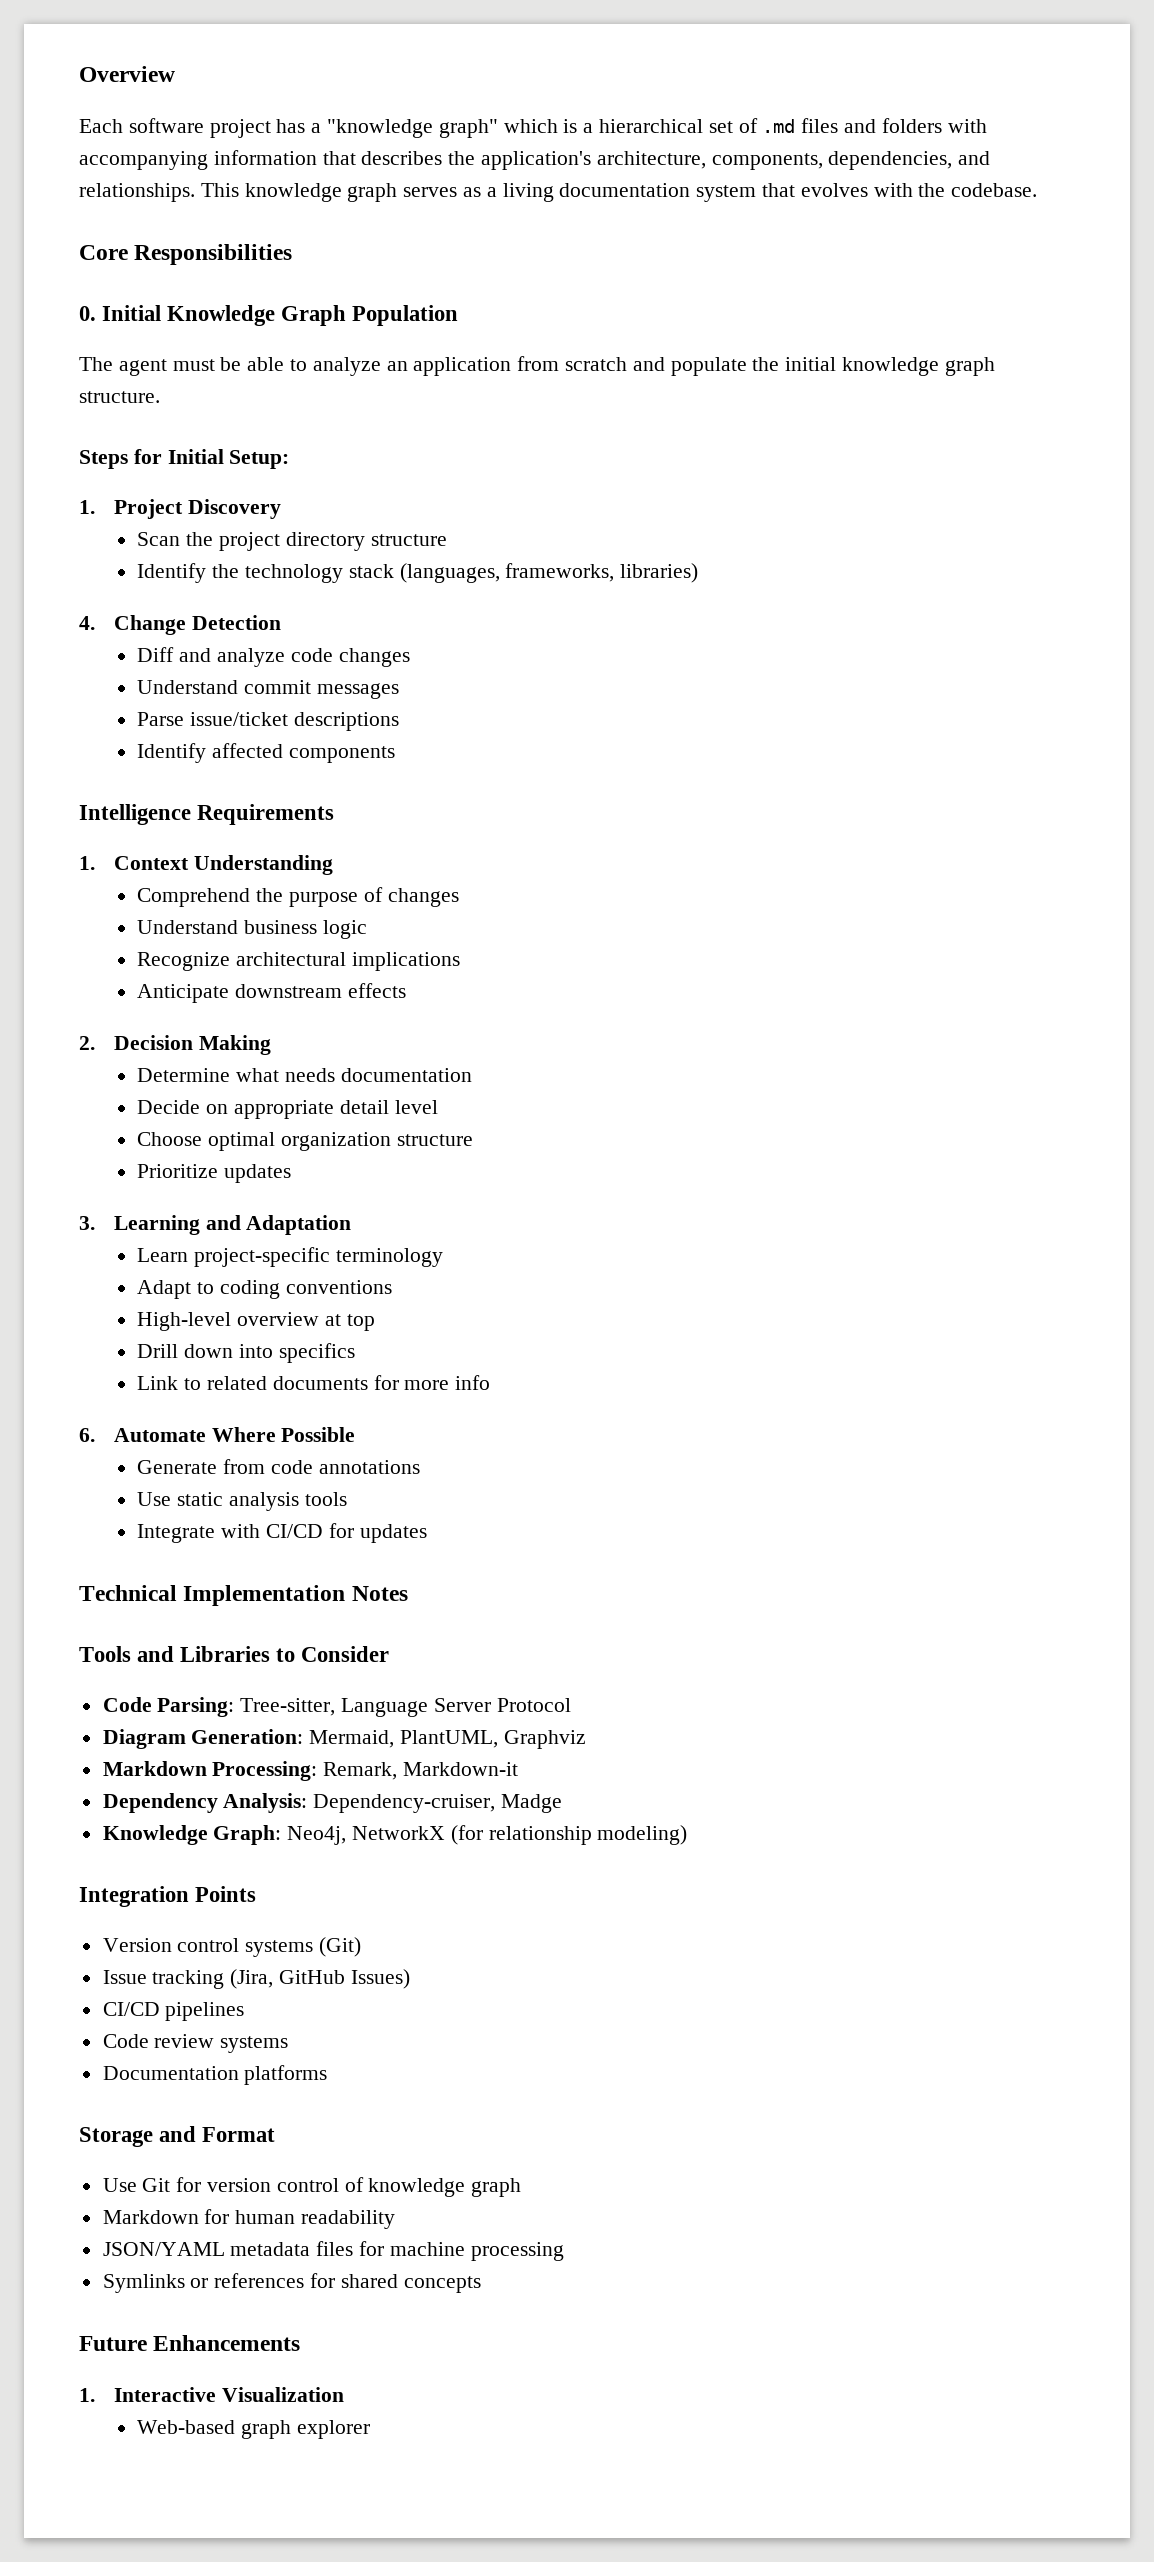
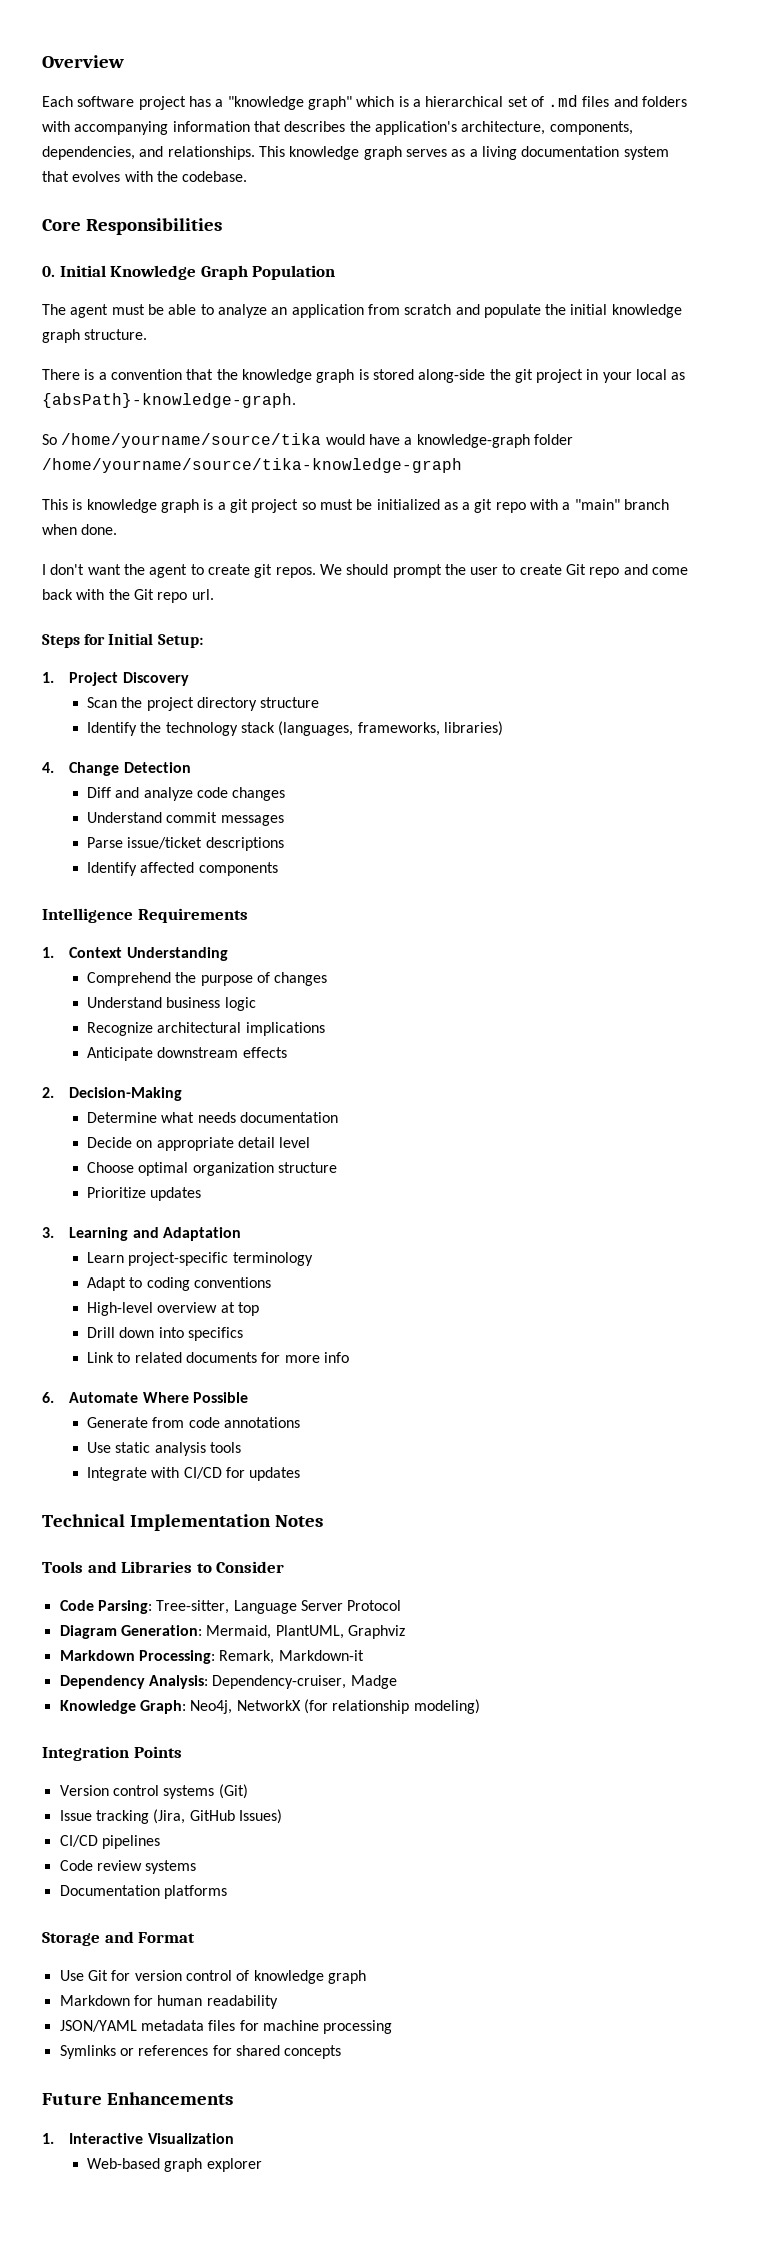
(160, 397) none -> [42,369,686,383] [42,393,296,408] [42,433,573,448] [42,458,462,473] [42,499,670,513] [42,524,118,535] [42,564,689,578] [42,589,214,603] // There is a convention that the knowledge graph is stored along-side the git project in your local as {absPath}-knowledge-graph. // So /home/yourname/source/tika would have a knowledge-graph folder /home/yourname/source/tika-knowledge-graph // This is knowledge graph is a git project so must be initialized as a git repo with a "main" branch when done. // I don't want the agent to create git repos. We should prompt the user to create Git repo and come back with the Git repo url.
[113,1035,271,1055] Decision Making -> [69,1087,183,1101] Decision-Making

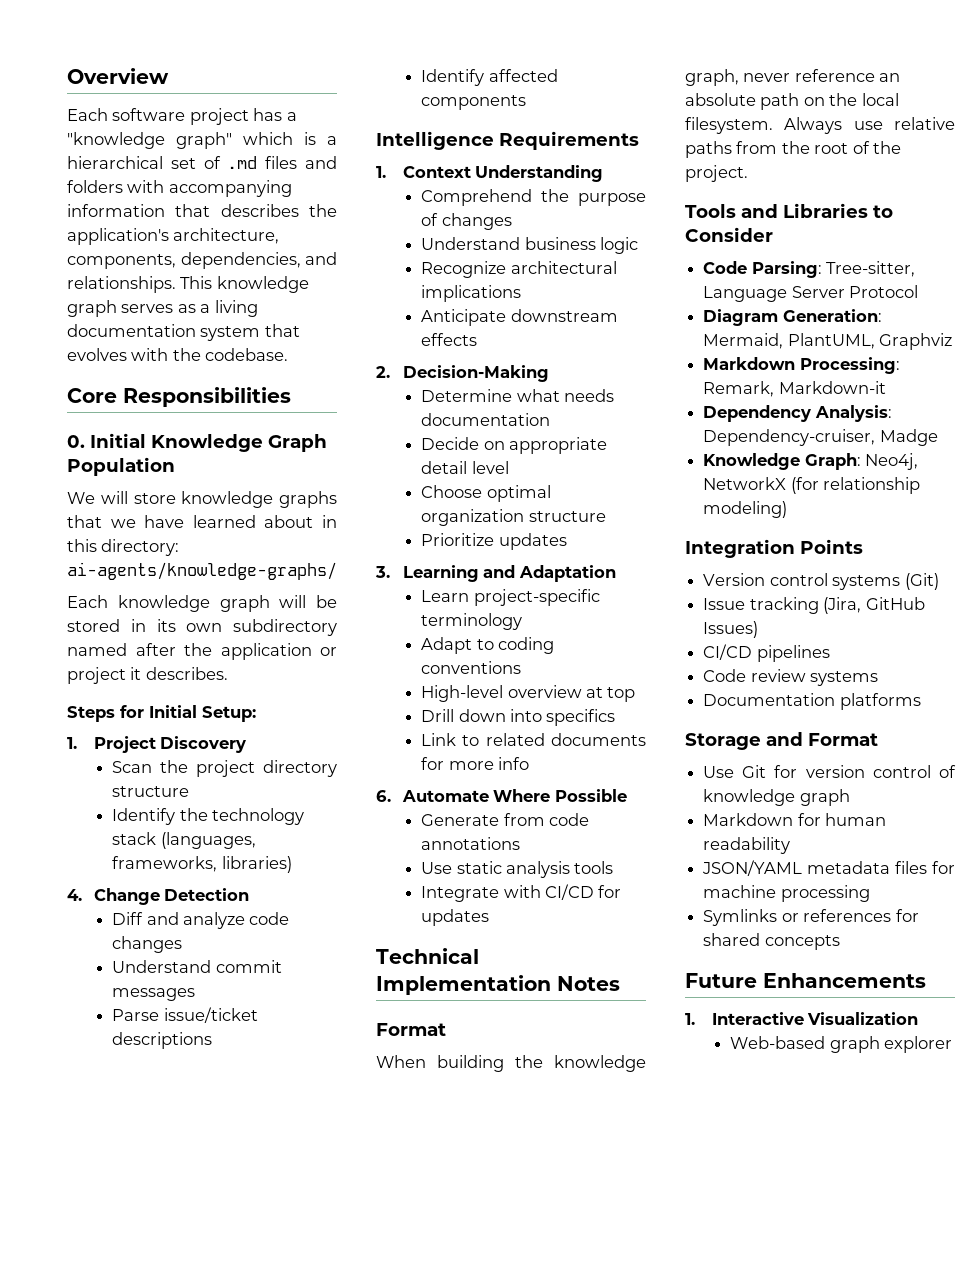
[42,304,682,318] [42,329,148,343] [42,369,686,383] [42,393,296,408] [42,433,573,448] [42,458,462,473] [42,499,670,513] [42,524,118,535] [42,564,689,578] [42,589,214,603] The agent must be able to analyze an application from scratch and populate the initial knowledge graph structure. // There is a convention that the knowledge graph is stored along-side the git project in your local as {absPath}-knowledge-graph. // So /home/yourname/source/tika would have a knowledge-graph folder /home/yourname/source/tika-knowledge-graph // This is knowledge graph is a git project so must be initialized as a git repo with a "main" branch when done. // I don't want the agent to create git repos. We should prompt the user to create Git repo and come back with the Git repo url. -> [67,491,337,508] [67,515,337,528] [67,539,180,556] [67,562,337,580] [67,595,337,612] [67,619,337,636] [67,643,337,660] [67,667,228,684] We will store knowledge graphs that we have learned about in this directory: ai-agents/knowledge-graphs/ // Each knowledge graph will be stored in its own subdirectory named after the application or project it describes.
(324, 1521) none -> [376,1023,446,1036] [376,1055,646,1072] [685,69,901,86] [685,93,899,110] [685,117,955,134] [685,141,902,158] [685,165,748,182] // Format // When building the knowledge graph, never reference an absolute path on the local filesystem. Always use relative paths from the root of the project.

